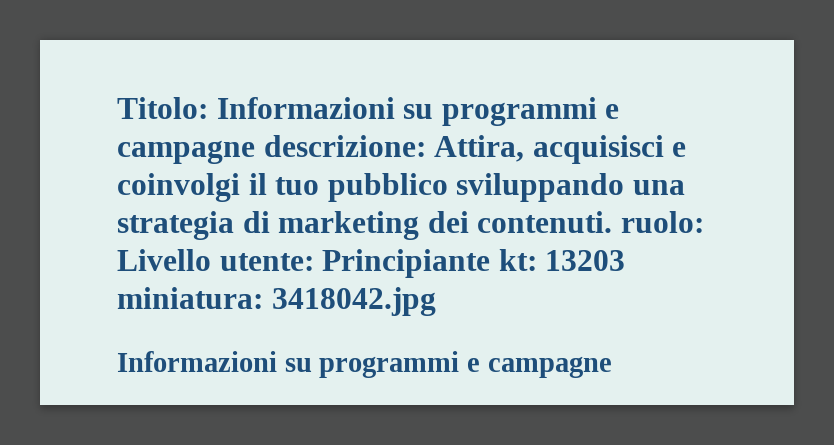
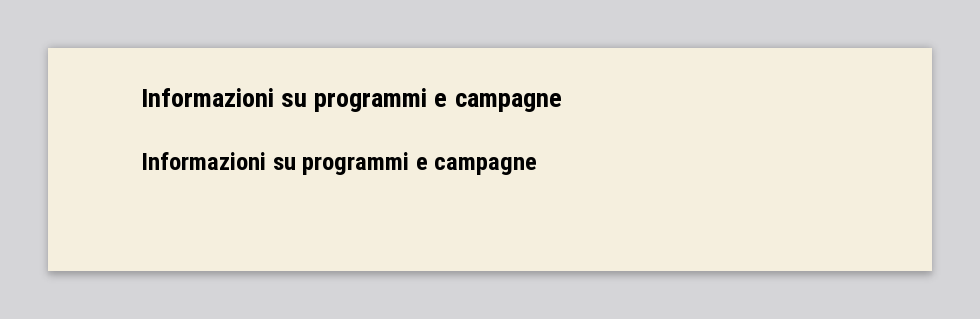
[117,97,620,126] [117,135,687,164] [117,173,685,202] [117,211,704,240] [117,249,626,278] [117,287,436,316] Titolo: Informazioni su programmi e campagne descrizione: Attira, acquisisci e coinvolgi il tuo pubblico sviluppando una strategia di marketing dei contenuti. ruolo: Livello utente: Principiante kt: 13203 miniatura: 3418042.jpg -> [141,88,562,112] Informazioni su programmi e campagne

